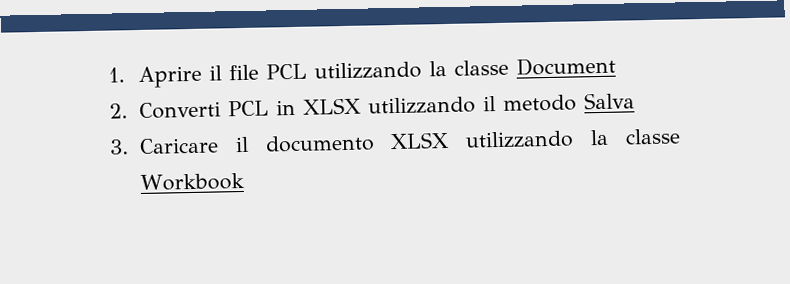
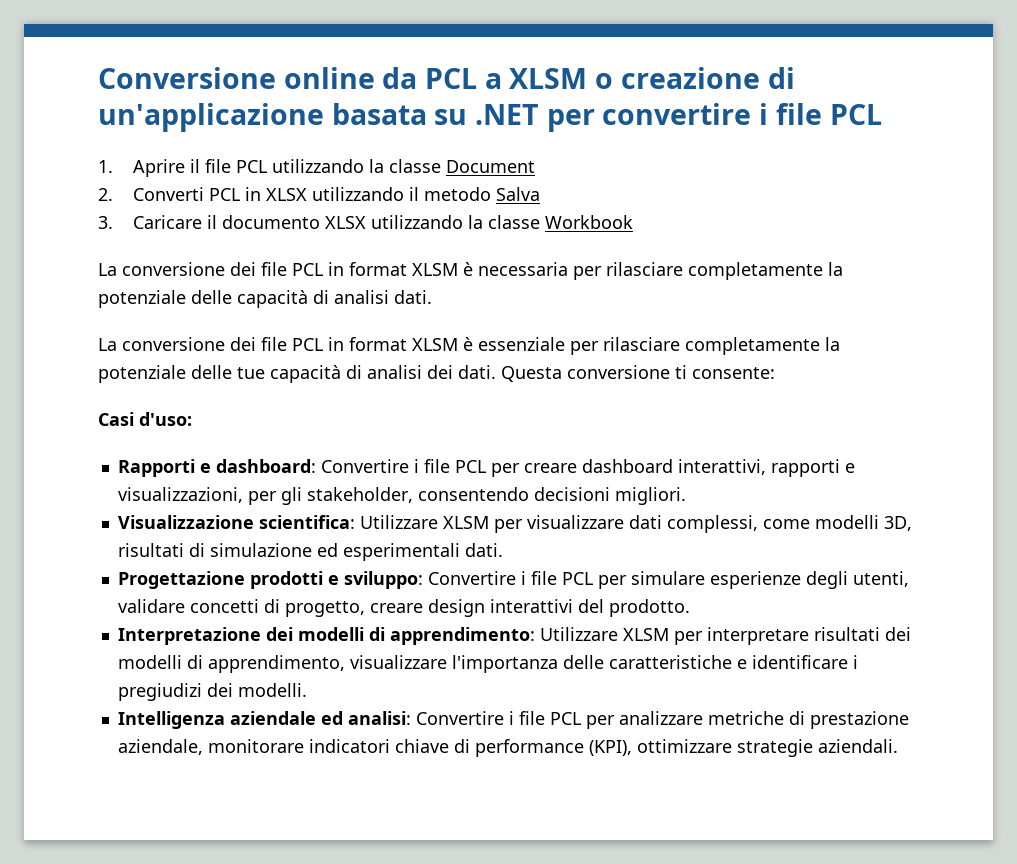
(108, 75) none -> [98,67,795,89] [98,103,882,132] Conversione online da PCL a XLSM o creazione di un'applicazione basata su .NET per convertire i file PCL //
(245, 181) none -> [98,262,843,280] [98,290,432,308] [98,337,840,355] [98,365,775,383] [98,412,192,426] [117,459,855,477] [117,487,686,505] [117,515,912,533] [117,543,503,561] [117,571,909,589] [117,599,690,617] [117,627,911,645] [117,655,858,673] [117,683,307,701] [117,711,909,729] [117,739,898,757] // La conversione dei file PCL in format XLSM è necessaria per rilasciare completamente la potenziale delle capacità di analisi dati. // La conversione dei file PCL in format XLSM è essenziale per rilasciare completamente la potenziale delle tue capacità di analisi dei dati. Questa conversione ti consente: // Casi d'uso: // Rapporti e dashboard: Convertire i file PCL per creare dashboard interattivi, rapporti e visualizzazioni, per gli stakeholder, consentendo decisioni migliori. // Visualizzazione scientifica: Utilizzare XLSM per visualizzare dati complessi, come modelli 3D, risultati di simulazione ed esperimentali dati. // Progettazione prodotti e sviluppo: Convertire i file PCL per simulare esperienze degli utenti, validare concetti di progetto, creare design interattivi del prodotto. // Interpretazione dei modelli di apprendimento: Utilizzare XLSM per interpretare risultati dei modelli di apprendimento, visualizzare l'importanza delle caratteristiche e identificare i pregiudizi dei modelli. // Intelligenza aziendale ed analisi: Convertire i file PCL per analizzare metriche di prestazione aziendale, monitorare indicatori chiave di performance (KPI), ottimizzare strategie aziendali.

